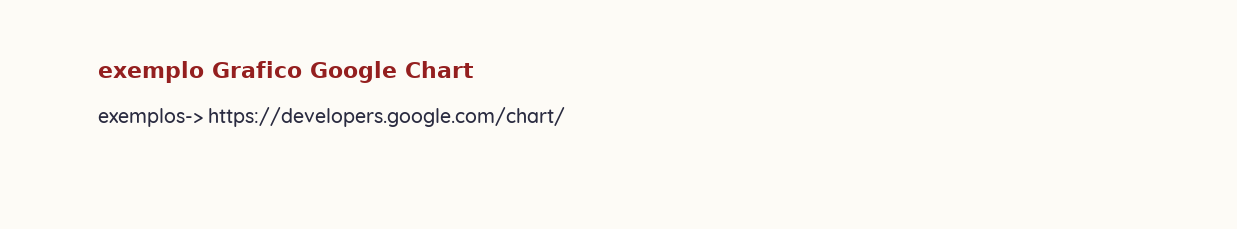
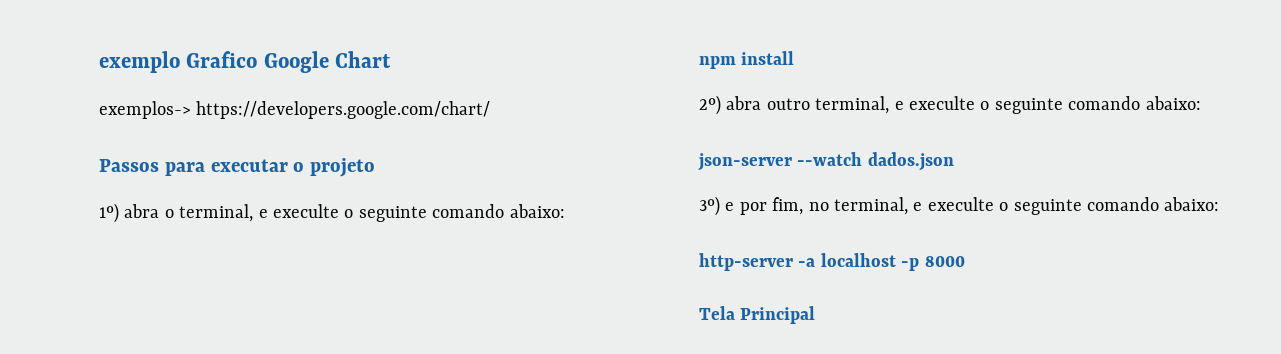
(566, 117) none -> [99,158,376,177] [99,203,565,223] [699,51,795,69] [699,95,1201,115] [698,152,954,171] [699,196,1220,216] [699,253,965,271] [699,306,816,324] // Passos para executar o projeto // 1º) abra o terminal, e execulte o seguinte comando abaixo: // npm install // 2º) abra outro terminal, e execulte o seguinte comando abaixo: // json-server --watch dados.json // 3º) e por fim, no terminal, e execulte o seguinte comando abaixo: // http-server -a localhost -p 8000 // Tela Principal

